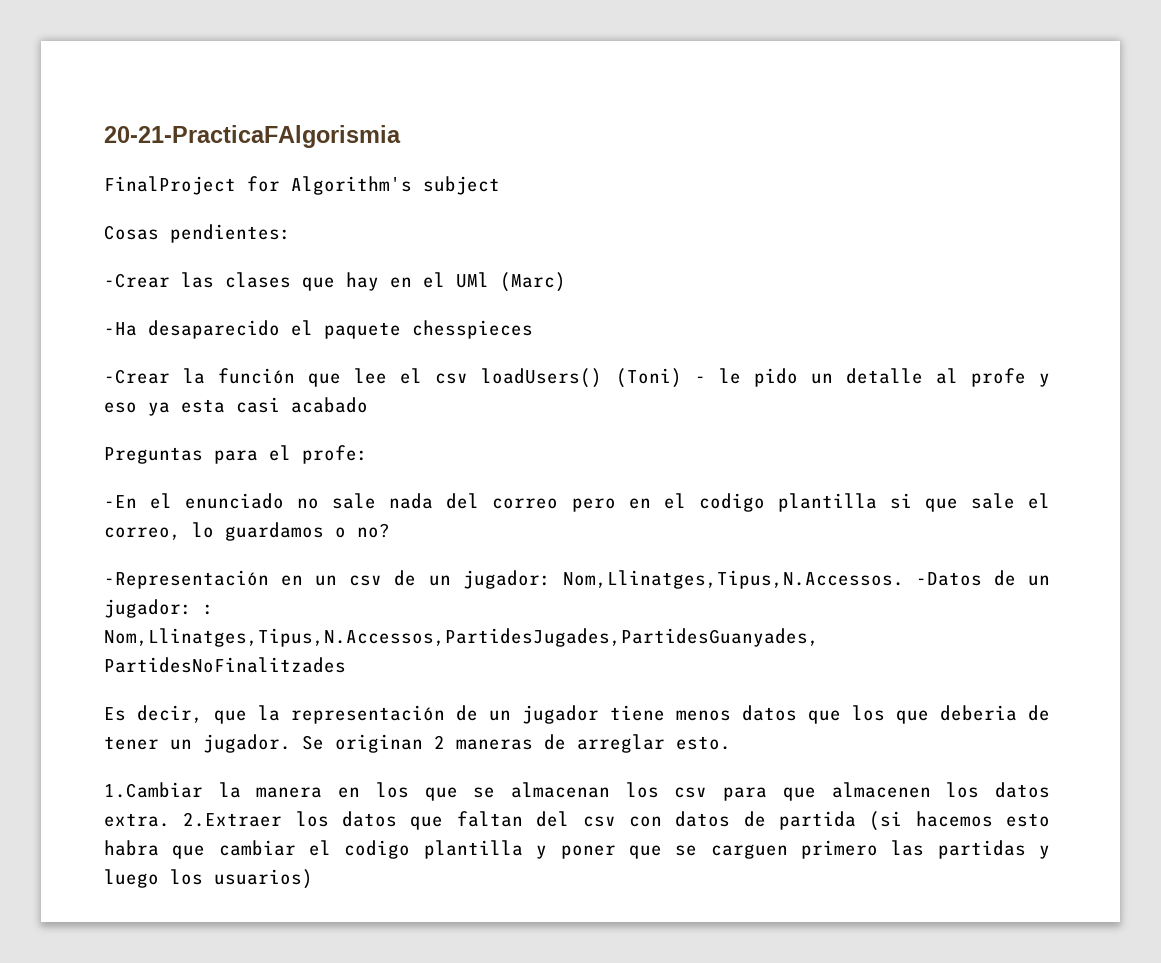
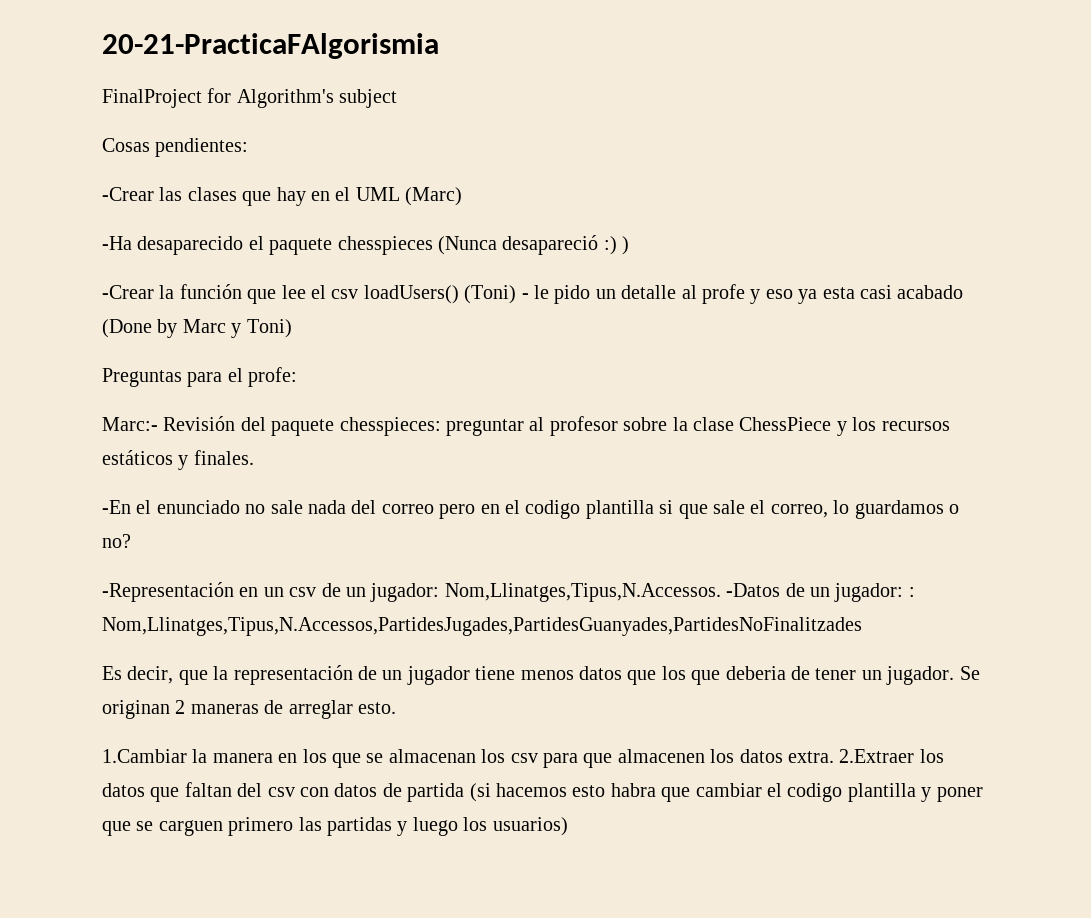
[456,272,489,288] UMl -> [355,187,400,201] UML
(533, 329) none -> [438,235,630,255] (Nunca desapareció :) )
(368, 405) none -> [102,319,292,338] (Done by Marc y Toni)
(368, 454) none -> [102,416,950,436] [102,450,254,470] // Marc:- Revisión del paquete chesspieces: preguntar al profesor sobre la clase ChessPiece y los recursos estáticos y finales.

